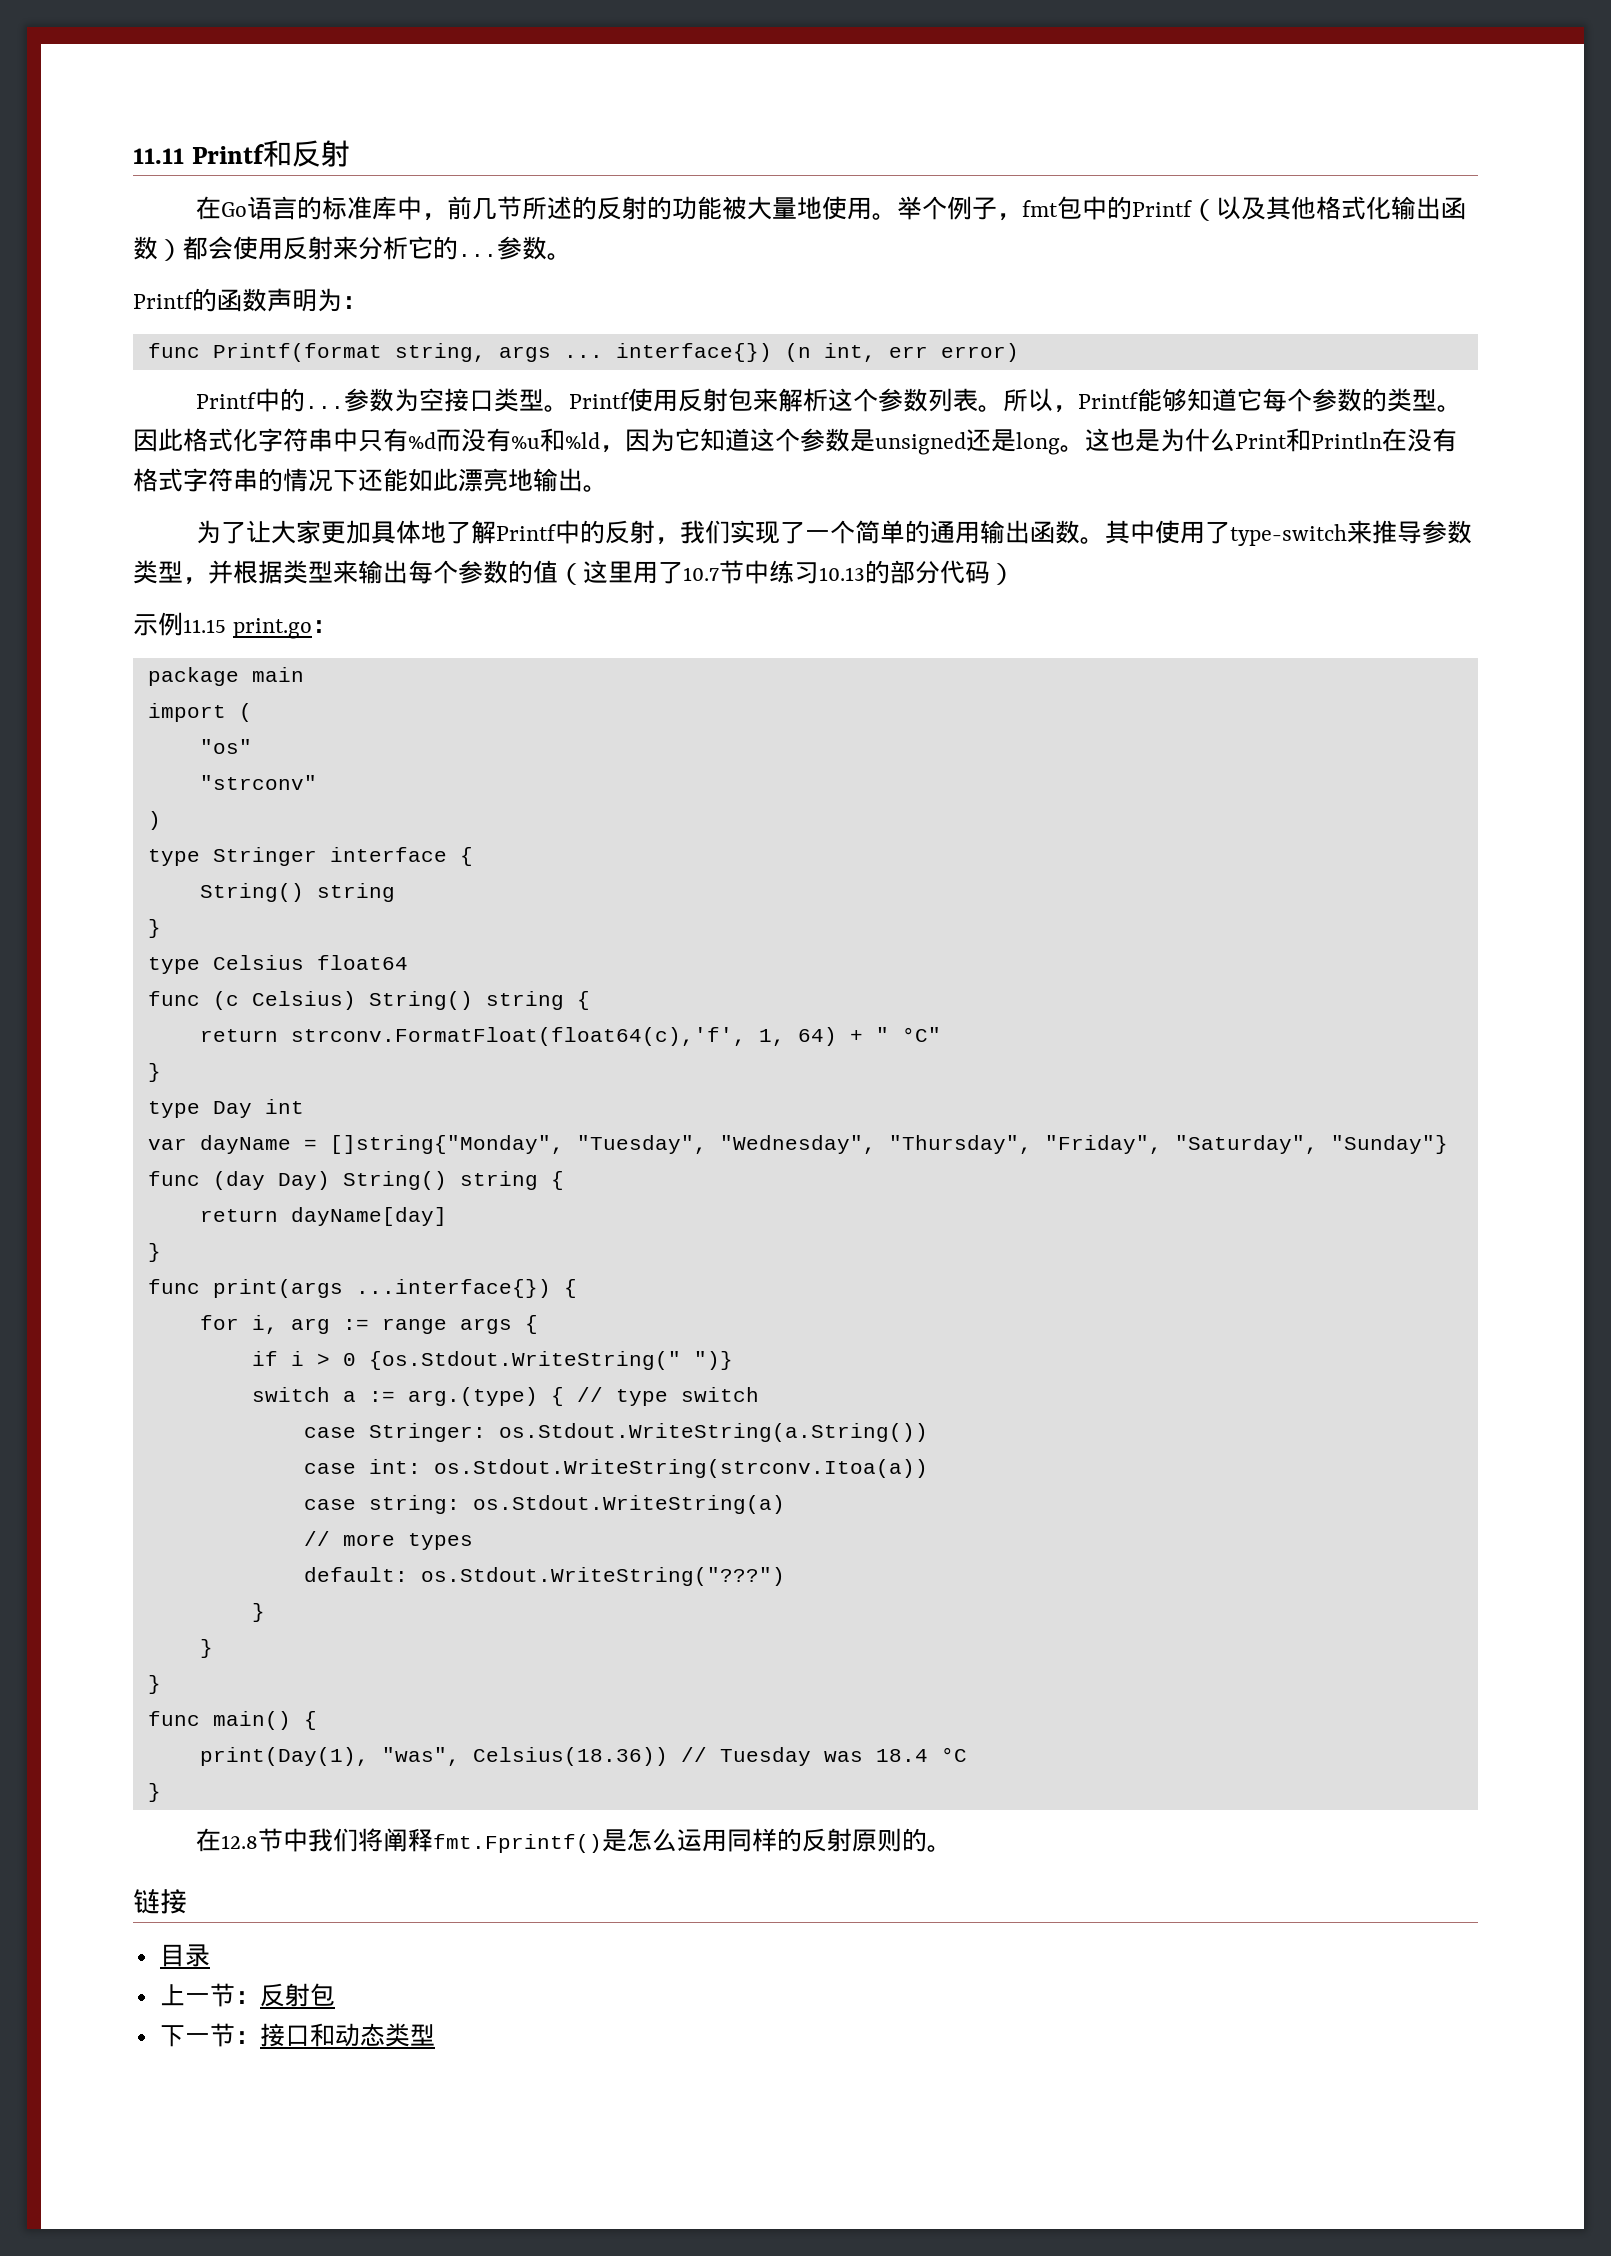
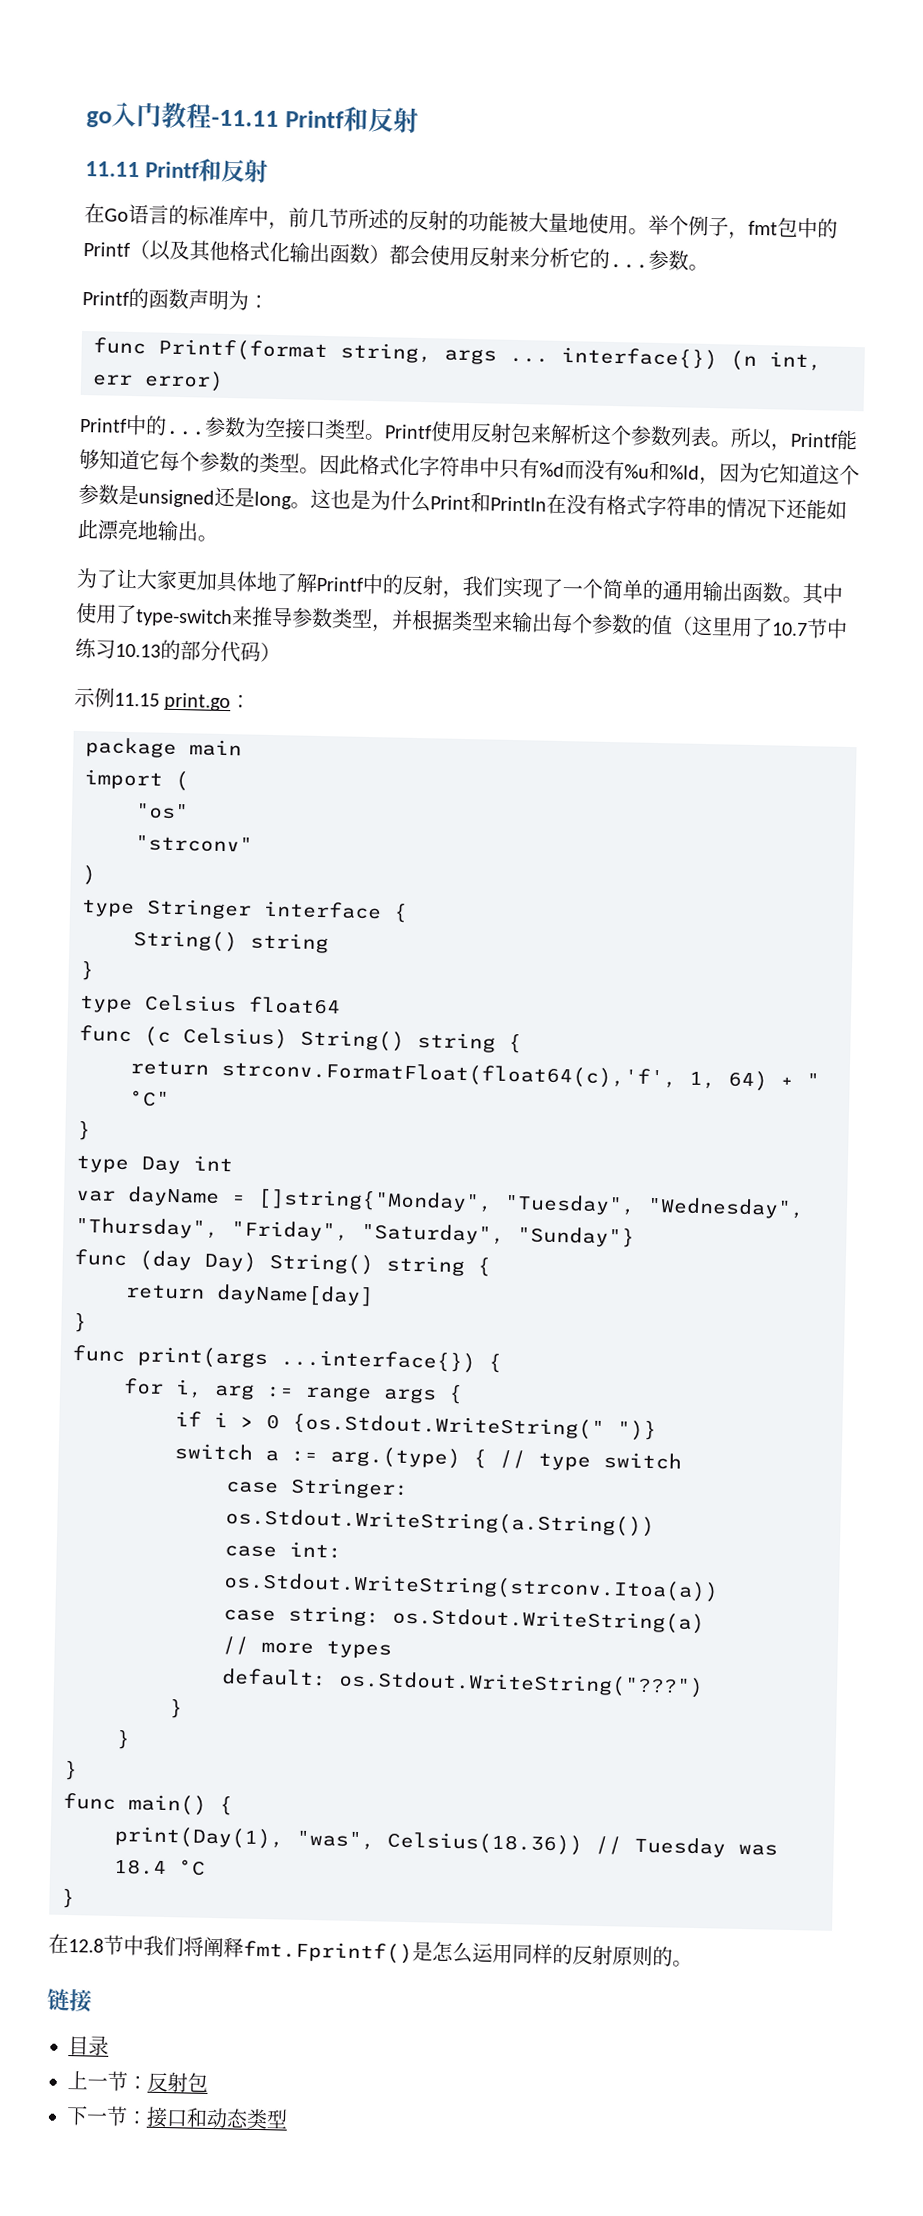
(133, 156) none -> [86,101,419,133] go入门教程-11.11 Printf和反射 //

